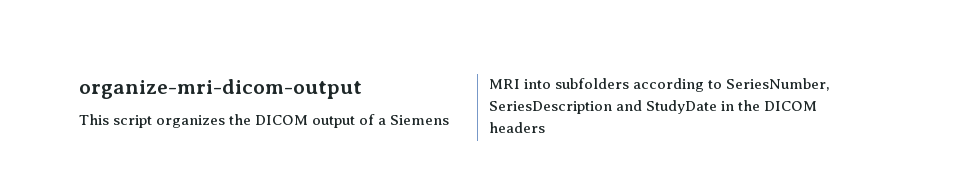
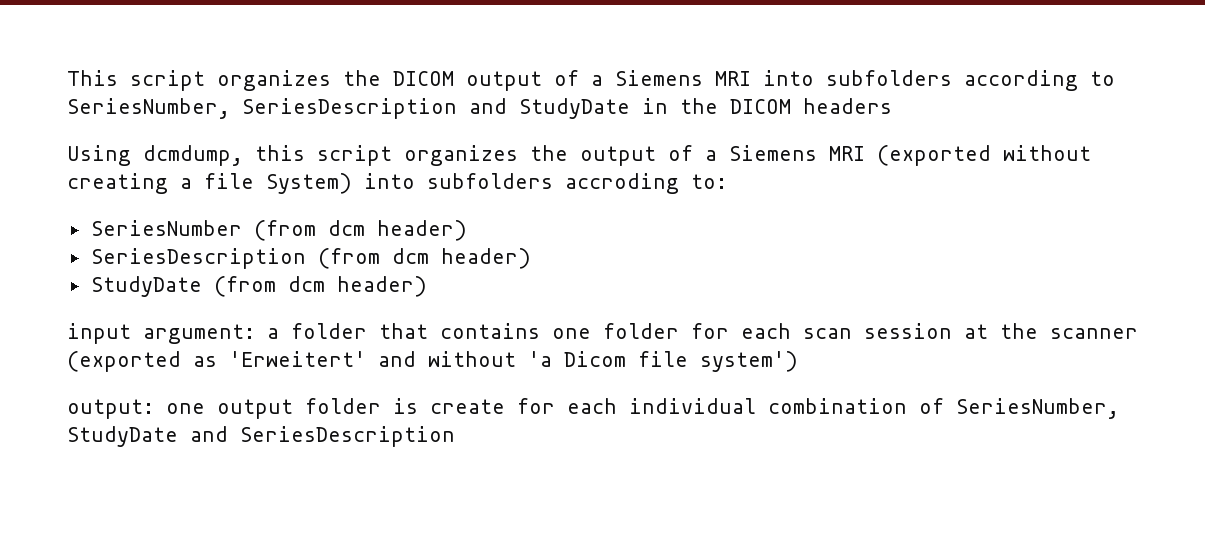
[79,79,362,99] organize-mri-dicom-output // -> (67, 78) none
(545, 127) none -> [67,145,1091,166] [67,173,727,194] [90,220,467,241] [90,248,531,269] [90,276,427,297] [67,323,1138,344] [67,351,798,372] [67,398,1119,419] [67,426,455,447] // Using dcmdump, this script organizes the output of a Siemens MRI (exported without creating a file System) into subfolders accroding to: // SeriesNumber (from dcm header) // SeriesDescription (from dcm header) // StudyDate (from dcm header) // input argument: a folder that contains one folder for each scan session at the scanner (exported as 'Erweitert' and without 'a Dicom file system') // output: one output folder is create for each individual combination of SeriesNumber, StudyDate and SeriesDescription

